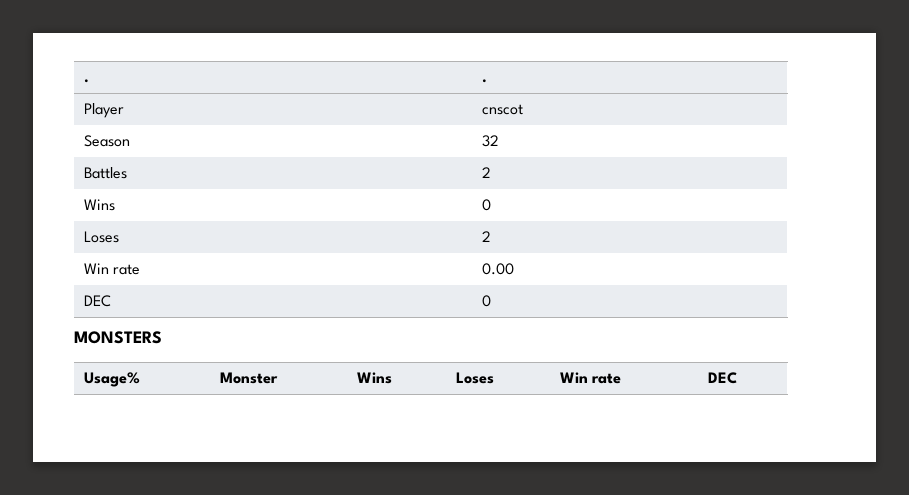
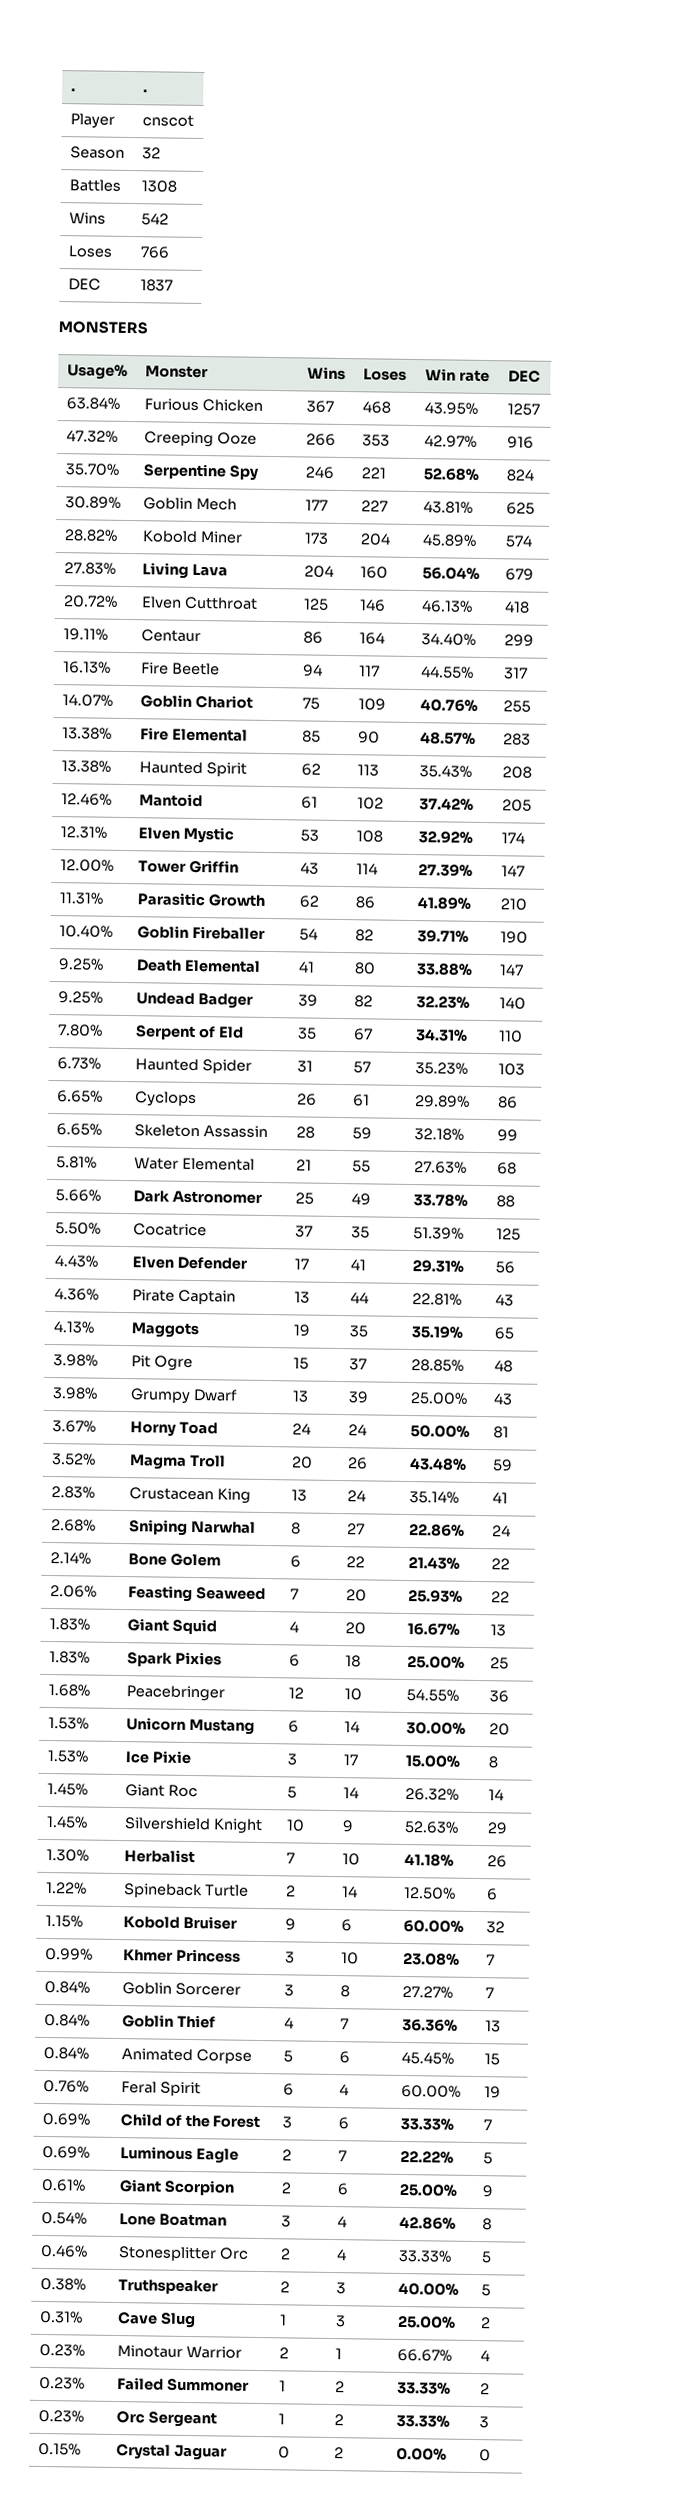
[481,167,491,178] [83,199,115,211] [481,199,491,211] [83,231,119,243] [481,231,491,242] [83,263,141,275] [481,263,514,275] 2 // Wins | 0 // Loses | 2 // Win rate | 0.00 -> [140,180,177,193] [68,212,106,225] [140,213,169,226] [67,245,113,258] [139,246,170,259] 1308 // Wins | 542 // Loses | 766
[481,295,491,307] 0 -> [139,279,173,292] 1837
(737, 378) none -> [65,397,120,410] [143,398,263,412] [305,400,334,413] [361,401,391,414] [423,402,478,415] [506,403,540,416] [65,430,118,443] [143,431,257,448] [305,433,336,446] [361,434,390,447] [423,435,477,448] [506,436,534,449] [64,463,119,476] [142,463,259,481] [304,466,334,479] [360,467,386,479] [422,468,479,481] [505,469,534,482] [64,496,121,509] [142,497,237,511] [304,499,328,511] [360,500,388,512] [422,501,473,514] [505,502,535,515] [63,529,118,542] [141,530,243,544] [303,532,329,545] [359,533,391,546] [421,534,477,547] [504,535,533,548] [63,562,116,575] [141,562,228,579] [303,565,334,578] [359,566,388,579] [421,567,480,580] [504,568,534,581] [62,595,118,608] [140,596,258,610] [302,598,329,611] [358,599,386,612] [420,600,473,613] [503,601,530,614] [62,628,108,641] [140,629,201,643] [302,631,323,644] [358,632,385,645] [420,633,476,646] [503,634,534,647] [62,661,111,674] [140,662,220,676] [302,664,323,677] [358,665,380,677] [420,666,474,679] [503,667,528,680] [61,694,113,707] [139,694,253,709] [301,697,320,710] [357,698,386,711] [419,699,478,712] [502,700,531,713] [61,727,112,740] [139,727,248,742] [301,730,321,743] [357,731,380,744] [419,732,476,745] [502,733,531,746] [60,760,111,773] [138,761,247,777] [300,763,321,776] [356,764,379,777] [418,765,472,778] [501,766,532,779] [60,793,112,806] [138,793,203,808] [300,796,318,809] [356,797,384,810] [418,798,474,811] [501,799,532,812] [59,826,107,839] [137,826,234,844] [299,829,319,842] [355,830,383,843] [417,831,473,844] [500,832,525,844] [59,859,114,872] [137,859,239,874] [299,862,319,875] [355,863,378,875] [417,864,473,877] [500,865,525,877] [58,892,103,905] [136,892,265,907] [298,895,319,908] [354,896,375,909] [416,897,471,910] [499,898,527,911] [58,925,113,938] [136,925,265,940] [298,928,318,941] [354,929,374,942] [416,930,469,943] [499,931,528,944] [57,958,104,971] [135,959,261,973] [297,961,315,973] [353,962,376,975] [415,963,473,976] [498,964,524,976] [57,991,103,1004] [135,992,253,1009] [297,994,318,1007] [353,995,373,1008] [415,996,470,1009] [498,997,526,1010] [56,1024,103,1037] [134,1025,244,1040] [296,1027,317,1040] [352,1028,373,1041] [414,1029,468,1042] [497,1030,523,1043] [56,1057,101,1070] [134,1058,252,1074] [296,1060,313,1073] [352,1061,371,1074] [414,1062,468,1075] [497,1063,525,1076] [56,1090,103,1103] [134,1091,197,1108] [296,1093,317,1106] [352,1094,370,1107] [414,1095,470,1108] [497,1096,518,1109] [55,1123,102,1136] [133,1124,268,1139] [295,1126,315,1139] [351,1127,372,1140] [413,1128,464,1141] [496,1129,518,1142] [55,1156,97,1169] [133,1157,255,1171] [295,1159,312,1171] [351,1160,371,1173] [413,1161,467,1174] [496,1162,517,1175] [54,1189,101,1202] [132,1190,262,1204] [294,1192,314,1205] [350,1193,371,1206] [412,1194,468,1207] [495,1195,515,1208] [54,1222,101,1235] [132,1223,207,1237] [294,1225,313,1238] [350,1226,370,1239] [412,1227,464,1240] [495,1228,521,1241] [53,1255,98,1268] [131,1256,247,1270] [293,1258,309,1270] [349,1259,366,1271] [411,1260,464,1273] [494,1261,515,1274] [53,1288,99,1301] [131,1289,236,1305] [293,1291,310,1304] [349,1292,369,1304] [411,1293,462,1306] [494,1294,514,1307] [52,1321,95,1334] [130,1322,199,1339] [292,1324,310,1337] [348,1325,368,1338] [410,1326,463,1339] [493,1327,514,1340] [52,1354,98,1367] [130,1355,193,1371] [292,1357,309,1370] [348,1358,367,1371] [410,1359,464,1372] [493,1360,513,1373] [51,1387,98,1400] [129,1388,238,1404] [291,1390,309,1403] [347,1391,369,1404] [409,1392,468,1405] [492,1393,513,1406] [51,1420,96,1433] [129,1421,218,1437] [291,1423,311,1435] [347,1424,367,1436] [409,1425,470,1438] [492,1426,509,1439] [50,1453,96,1466] [128,1454,226,1470] [290,1456,313,1469] [346,1457,368,1470] [408,1458,467,1471] [491,1459,513,1472] [50,1486,95,1499] [128,1487,251,1504] [290,1489,307,1502] [346,1490,366,1502] [408,1491,459,1504] [491,1492,508,1504] [50,1519,96,1532] [128,1519,256,1536] [290,1522,301,1535] [346,1523,365,1535] [408,1524,465,1537] [491,1525,511,1537] [49,1552,91,1565] [127,1553,221,1567] [289,1555,301,1568] [345,1556,365,1568] [407,1557,460,1570] [490,1558,510,1570] [49,1585,97,1598] [127,1585,266,1602] [289,1588,299,1600] [345,1589,367,1602] [407,1590,463,1603] [490,1591,510,1603] [48,1617,90,1631] [126,1618,217,1635] [288,1621,299,1633] [344,1622,366,1635] [406,1622,460,1636] [489,1624,506,1637] [48,1650,90,1664] [126,1651,222,1667] [288,1654,300,1667] [344,1655,361,1668] [406,1655,465,1669] [489,1657,509,1670] [47,1683,90,1697] [125,1685,225,1702] [287,1687,304,1699] [343,1688,362,1701] [405,1688,459,1702] [488,1690,509,1703] [47,1716,89,1730] [125,1717,255,1735] [287,1720,299,1733] [343,1721,360,1733] [405,1721,466,1735] [488,1723,510,1736] [46,1749,89,1763] [124,1750,192,1764] [286,1753,297,1766] [342,1754,358,1766] [404,1754,460,1768] [487,1756,498,1769] [46,1782,88,1796] [124,1784,198,1798] [286,1786,297,1799] [342,1787,359,1799] [404,1787,459,1801] [487,1789,504,1801] [45,1815,88,1829] [123,1817,263,1834] [285,1819,305,1832] [341,1820,354,1833] [403,1820,459,1834] [486,1822,508,1835] [45,1848,89,1862] [123,1849,195,1864] [285,1852,295,1864] [341,1853,360,1866] [403,1853,454,1867] [486,1855,507,1868] [45,1881,87,1895] [122,1883,249,1899] [284,1885,296,1897] [340,1886,358,1898] [402,1886,456,1900] [485,1888,498,1901] [44,1914,83,1928] [122,1915,237,1930] [284,1918,296,1931] [340,1919,352,1932] [402,1919,464,1933] [485,1921,505,1934] [44,1947,93,1961] [122,1948,241,1963] [284,1951,295,1964] [340,1952,359,1965] [402,1952,460,1966] [485,1954,495,1966] [43,1980,90,1994] [121,1982,241,1996] [283,1984,294,1997] [339,1985,350,1998] [401,1985,453,1999] [484,1987,494,1999] [43,2013,90,2027] [121,2014,216,2029] [283,2017,294,2029] [339,2018,349,2030] [401,2018,458,2032] [484,2020,501,2033] [42,2046,89,2060] [120,2048,252,2064] [282,2050,293,2063] [338,2051,350,2064] [400,2051,454,2065] [483,2053,500,2066] [42,2079,89,2093] [120,2081,201,2097] [282,2083,294,2096] [338,2084,349,2096] [400,2084,461,2098] [483,2086,501,2099] [41,2112,90,2126] [119,2113,261,2129] [281,2116,292,2129] [337,2117,349,2130] [399,2117,454,2131] [482,2119,492,2131] [41,2145,90,2159] [119,2146,239,2164] [281,2149,292,2161] [337,2150,347,2162] [399,2150,454,2164] [482,2152,493,2165] [40,2178,86,2192] [118,2179,235,2196] [280,2182,292,2194] [336,2183,348,2196] [398,2183,457,2197] [481,2185,493,2198] [40,2211,87,2225] [118,2213,227,2227] [280,2215,291,2228] [336,2216,347,2228] [398,2216,456,2230] [481,2218,492,2231] [39,2244,88,2258] [117,2246,249,2262] [279,2248,291,2260] [335,2249,347,2261] [397,2249,452,2263] [480,2251,492,2264] [39,2277,86,2291] [117,2279,218,2295] [279,2281,290,2293] [335,2282,346,2295] [397,2282,459,2296] [480,2284,491,2297] [39,2310,83,2324] [117,2312,196,2329] [279,2314,287,2326] [334,2315,346,2328] [396,2315,456,2329] [479,2317,491,2329] [38,2343,85,2357] [116,2345,242,2359] [278,2347,289,2359] [334,2348,342,2360] [396,2348,452,2362] [479,2350,490,2362] [38,2376,85,2390] [116,2377,249,2392] [278,2380,286,2392] [334,2381,345,2393] [396,2381,451,2395] [479,2383,490,2395] [37,2409,84,2423] [115,2411,217,2428] [277,2413,285,2425] [333,2414,344,2426] [395,2414,450,2428] [478,2416,489,2429] [37,2442,81,2456] [115,2444,227,2461] [277,2446,290,2459] [333,2447,344,2459] [395,2447,447,2461] [478,2449,491,2462] // 63.84% | Furious Chicken | 367 | 468 | 43.95% | 1257 // 47.32% | Creeping Ooze | 266 | 353 | 42.97% | 916 // 35.70% | Serpentine Spy | 246 | 221 | 52.68% | 824 // 30.89% | Goblin Mech | 177 | 227 | 43.81% | 625 // 28.82% | Kobold Miner | 173 | 204 | 45.89% | 574 // 27.83% | Living Lava | 204 | 160 | 56.04% | 679 // 20.72% | Elven Cutthroat | 125 | 146 | 46.13% | 418 // 19.11% | Centaur | 86 | 164 | 34.40% | 299 // 16.13% | Fire Beetle | 94 | 117 | 44.55% | 317 // 14.07% | Goblin Chariot | 75 | 109 | 40.76% | 255 // 13.38% | Fire Elemental | 85 | 90 | 48.57% | 283 // 13.38% | Haunted Spirit | 62 | 113 | 35.43% | 208 // 12.46% | Mantoid | 61 | 102 | 37.42% | 205 // 12.31% | Elven Mystic | 53 | 108 | 32.92% | 174 // 12.00% | Tower Griffin | 43 | 114 | 27.39% | 147 // 11.31% | Parasitic Growth | 62 | 86 | 41.89% | 210 // 10.40% | Goblin Fireballer | 54 | 82 | 39.71% | 190 // 9.25% | Death Elemental | 41 | 80 | 33.88% | 147 // 9.25% | Undead Badger | 39 | 82 | 32.23% | 140 // 7.80% | Serpent of Eld | 35 | 67 | 34.31% | 110 // 6.73% | Haunted Spider | 31 | 57 | 35.23% | 103 // 6.65% | Cyclops | 26 | 61 | 29.89% | 86 // 6.65% | Skeleton Assassin | 28 | 59 | 32.18% | 99 // 5.81% | Water Elemental | 21 | 55 | 27.63% | 68 // 5.66% | Dark Astronomer | 25 | 49 | 33.78% | 88 // 5.50% | Cocatrice | 37 | 35 | 51.39% | 125 // 4.43% | Elven Defender | 17 | 41 | 29.31% | 56 // 4.36% | Pirate Captain | 13 | 44 | 22.81% | 43 // 4.13% | Maggots | 19 | 35 | 35.19% | 65 // 3.98% | Pit Ogre | 15 | 37 | 28.85% | 48 // 3.98% | Grumpy Dwarf | 13 | 39 | 25.00% | 43 // 3.67% | Horny Toad | 24 | 24 | 50.00% | 81 // 3.52% | Magma Troll | 20 | 26 | 43.48% | 59 // 2.83% | Crustacean King | 13 | 24 | 35.14% | 41 // 2.68% | Sniping Narwhal | 8 | 27 | 22.86% | 24 // 2.14% | Bone Golem | 6 | 22 | 21.43% | 22 // 2.06% | Feasting Seaweed | 7 | 20 | 25.93% | 22 // 1.83% | Giant Squid | 4 | 20 | 16.67% | 13 // 1.83% | Spark Pixies | 6 | 18 | 25.00% | 25 // 1.68% | Peacebringer | 12 | 10 | 54.55% | 36 // 1.53% | Unicorn Mustang | 6 | 14 | 30.00% | 20 // 1.53% | Ice Pixie | 3 | 17 | 15.00% | 8 // 1.45% | Giant Roc | 5 | 14 | 26.32% | 14 // 1.45% | Silvershield Knight | 10 | 9 | 52.63% | 29 // 1.30% | Herbalist | 7 | 10 | 41.18% | 26 // 1.22% | Spineback Turtle | 2 | 14 | 12.50% | 6 // 1.15% | Kobold Bruiser | 9 | 6 | 60.00% | 32 // 0.99% | Khmer Princess | 3 | 10 | 23.08% | 7 // 0.84% | Goblin Sorcerer | 3 | 8 | 27.27% | 7 // 0.84% | Goblin Thief | 4 | 7 | 36.36% | 13 // 0.84% | Animated Corpse | 5 | 6 | 45.45% | 15 // 0.76% | Feral Spirit | 6 | 4 | 60.00% | 19 // 0.69% | Child of the Forest | 3 | 6 | 33.33% | 7 // 0.69% | Luminous Eagle | 2 | 7 | 22.22% | 5 // 0.61% | Giant Scorpion | 2 | 6 | 25.00% | 9 // 0.54% | Lone Boatman | 3 | 4 | 42.86% | 8 // 0.46% | Stonesplitter Orc | 2 | 4 | 33.33% | 5 // 0.38% | Truthspeaker | 2 | 3 | 40.00% | 5 // 0.31% | Cave Slug | 1 | 3 | 25.00% | 2 // 0.23% | Minotaur Warrior | 2 | 1 | 66.67% | 4 // 0.23% | Failed Summoner | 1 | 2 | 33.33% | 2 // 0.23% | Orc Sergeant | 1 | 2 | 33.33% | 3 // 0.15% | Crystal Jaguar | 0 | 2 | 0.00% | 0

